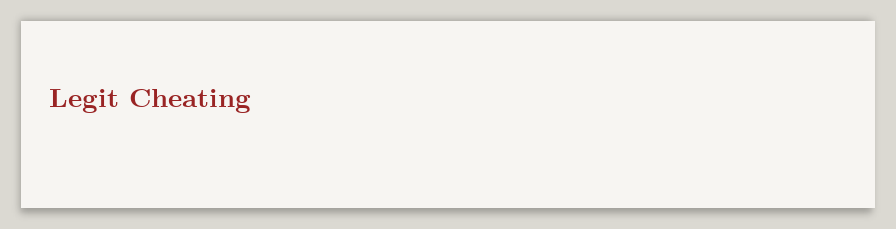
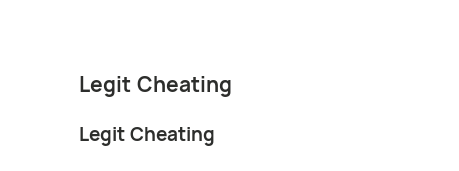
[49,89,251,113] Legit Cheating -> [79,76,232,97] [79,127,216,146] Legit Cheating // Legit Cheating

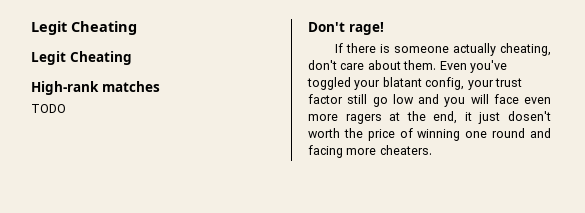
(216, 136) none -> [31,81,160,95] [31,104,66,113] [308,22,384,35] [334,43,551,56] [308,60,507,73] [307,77,522,90] [308,94,551,107] [308,111,551,124] [308,128,551,141] [308,145,432,158] // High-rank matches // TODO // Don't rage! // If there is someone actually cheating, don't care about them. Even you've toggled your blatant config, your trust factor still go low and you will face even more ragers at the end, it just dosen't worth the price of winning one round and facing more cheaters.

